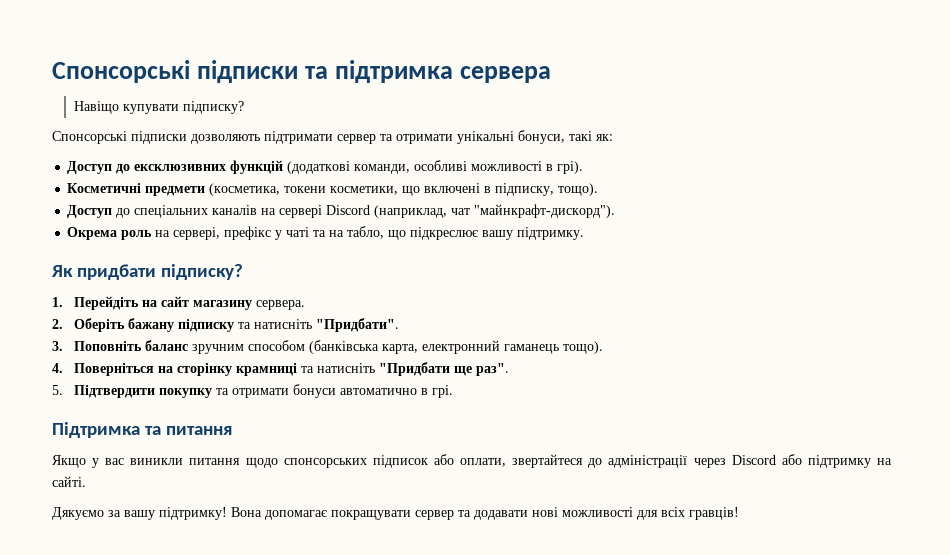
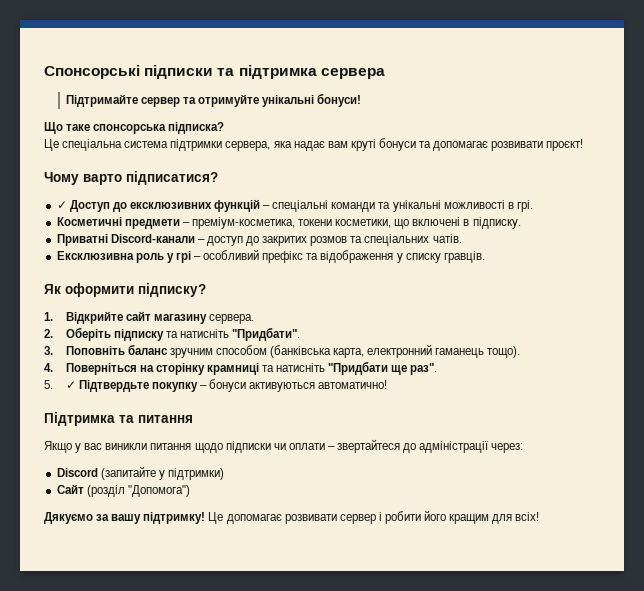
[73,101,244,114] [52,130,613,144] [67,160,468,174] Навіщо купувати підписку? // Спонсорські підписки дозволяють підтримати сервер та отримати унікальні бонуси, такі як: // Доступ до ексклюзивних функцій (додаткові команди, особливі -> [65,93,362,107] [44,122,225,134] [44,138,584,151] [44,171,218,185] [56,199,441,212] Підтримайте сервер та отримуйте унікальні бонуси! // Що таке спонсорська підписка? // Це спеціальна система підтримки сервера, яка надає вам круті бонуси та допомагає розвивати проєкт! // Чому варто підписатися? // ✓ Доступ до ексклюзивних функцій – спеціальні команди та унікальні
[557,161,584,174] грі). -> [516,200,533,212] грі.
[209,183,281,196] (косметика, -> [182,217,295,229] – преміум-косметика,
[495,183,599,196] [67,204,616,218] [67,226,585,240] підписку, тощо). // Доступ до спеціальних каналів на сервері Discord (наприклад, чат "майнкрафт-дискорд"). // Окрема роль на сервері, префікс у чаті та на табло, що підкреслює вашу підтримку. -> [472,217,521,229] [56,234,462,246] [56,249,485,263] підписку. // Приватні Discord-канали – доступ до закритих розмов та спеціальних чатів. // Ексклюзивна роль у грі – особливий префікс та відображення у списку гравців.
[77,264,157,280] придбати -> [65,283,134,297] оформити
[73,296,157,310] Перейдіть на -> [65,311,123,324] Відкрийте
[127,318,174,332] бажану -> (111, 334) none
[73,384,453,398] Підтвердити покупку та отримати бонуси автоматично в грі. -> [65,379,388,392] ✓ Підтвердьте покупку – бонуси активуються автоматично!
[283,454,893,468] [52,476,86,487] [52,507,739,520] спонсорських підписок або оплати, звертайтеся до адміністрації через Discord або підтримку на сайті. // Дякуємо за вашу підтримку! Вона допомагає покращувати сервер та додавати нові можливості для всіх гравців! -> [225,439,524,453] [56,466,224,480] [56,484,190,497] [44,510,540,524] підписки чи оплати – звертайтеся до адміністрації через: // Discord (запитайте у підтримки) // Сайт (розділ "Допомога") // Дякуємо за вашу підтримку! Це допомагає розвивати сервер і робити його кращим для всіх!

